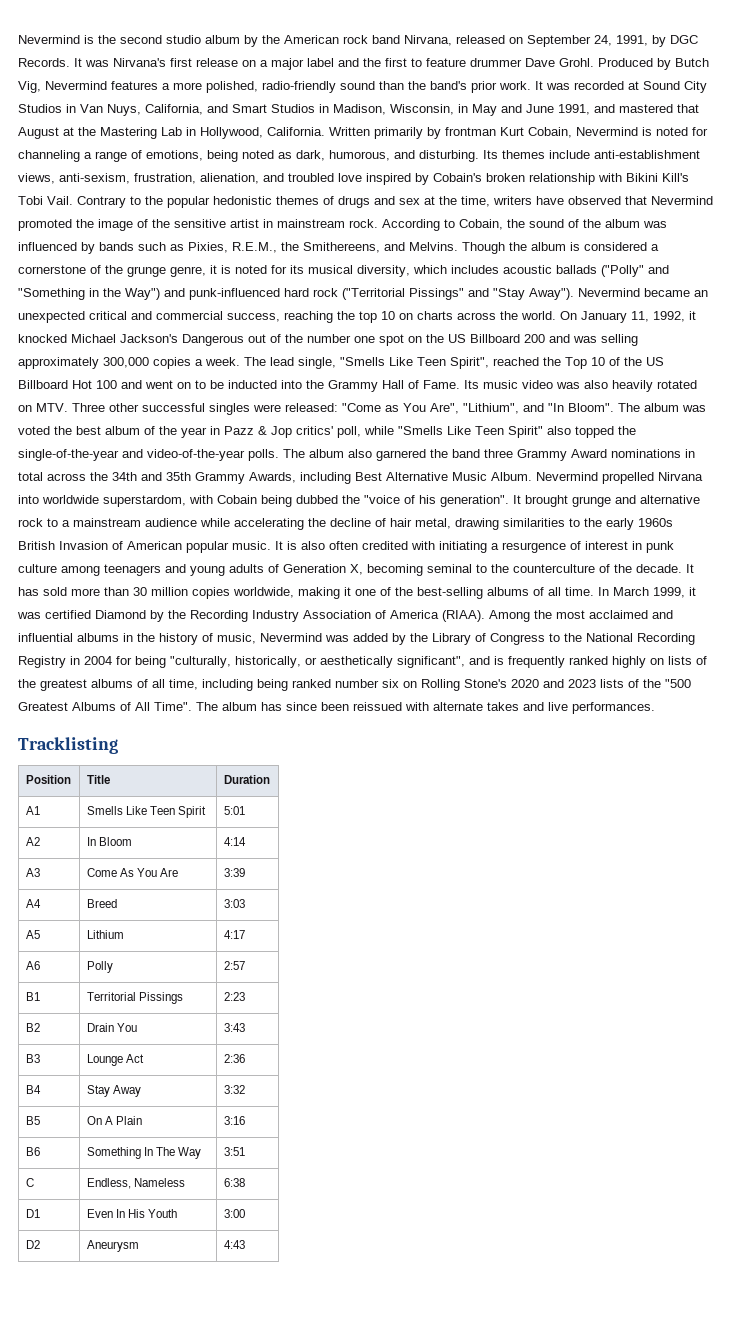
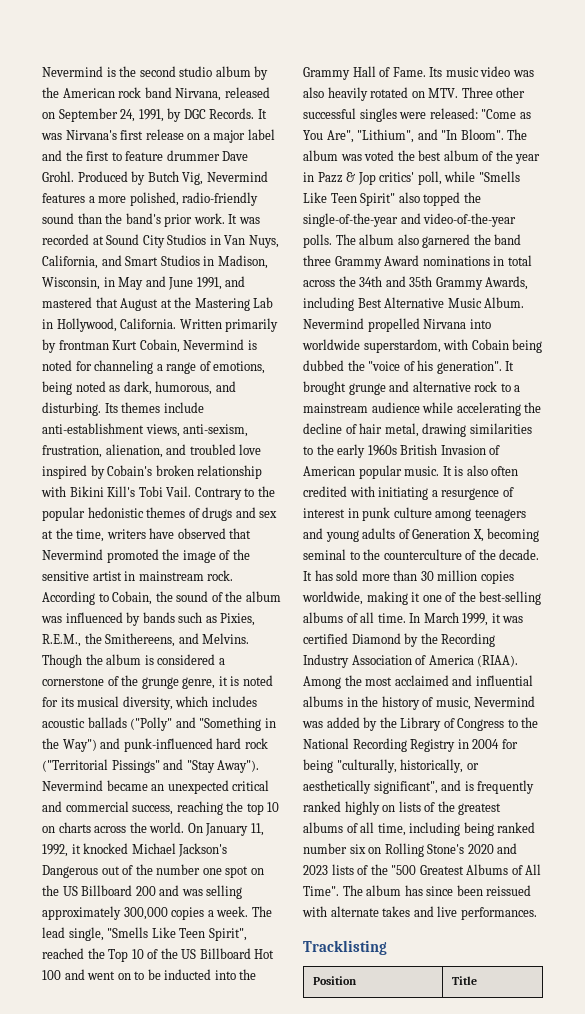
[223,775,270,784] [25,806,40,815] [86,806,206,818] [223,806,245,815] [25,837,40,846] [86,837,132,846] [223,837,246,846] [25,868,40,877] [86,868,178,877] [223,868,245,877] [25,899,41,908] [86,899,117,908] [223,899,245,908] [25,930,40,939] [86,930,124,939] [223,930,245,939] [25,961,40,970] [86,961,113,973] [223,961,245,970] [25,992,40,1001] [86,992,183,1004] [223,992,245,1001] [25,1023,40,1032] [86,1023,137,1032] [223,1023,245,1032] [25,1054,40,1063] [86,1054,144,1066] [223,1054,245,1063] [25,1085,41,1094] [86,1085,141,1097] [223,1085,245,1094] [25,1116,40,1125] [86,1116,142,1125] [223,1116,245,1125] [25,1147,40,1156] [86,1147,201,1159] [223,1147,245,1156] [25,1178,34,1187] [86,1178,185,1189] [223,1178,245,1187] [25,1209,40,1218] [86,1209,177,1218] [223,1209,245,1218] [25,1240,40,1249] [86,1240,139,1252] [223,1240,245,1249] | Duration // A1 | Smells Like Teen Spirit | 5:01 // A2 | In Bloom | 4:14 // A3 | Come As You Are | 3:39 // A4 | Breed | 3:03 // A5 | Lithium | 4:17 // A6 | Polly | 2:57 // B1 | Territorial Pissings | 2:23 // B2 | Drain You | 3:43 // B3 | Lounge Act | 2:36 // B4 | Stay Away | 3:32 // B5 | On A Plain | 3:16 // B6 | Something In The Way | 3:51 // C | Endless, Nameless | 6:38 // D1 | Even In His Youth | 3:00 // D2 | Aneurysm | 4:43 -> (477, 980) none

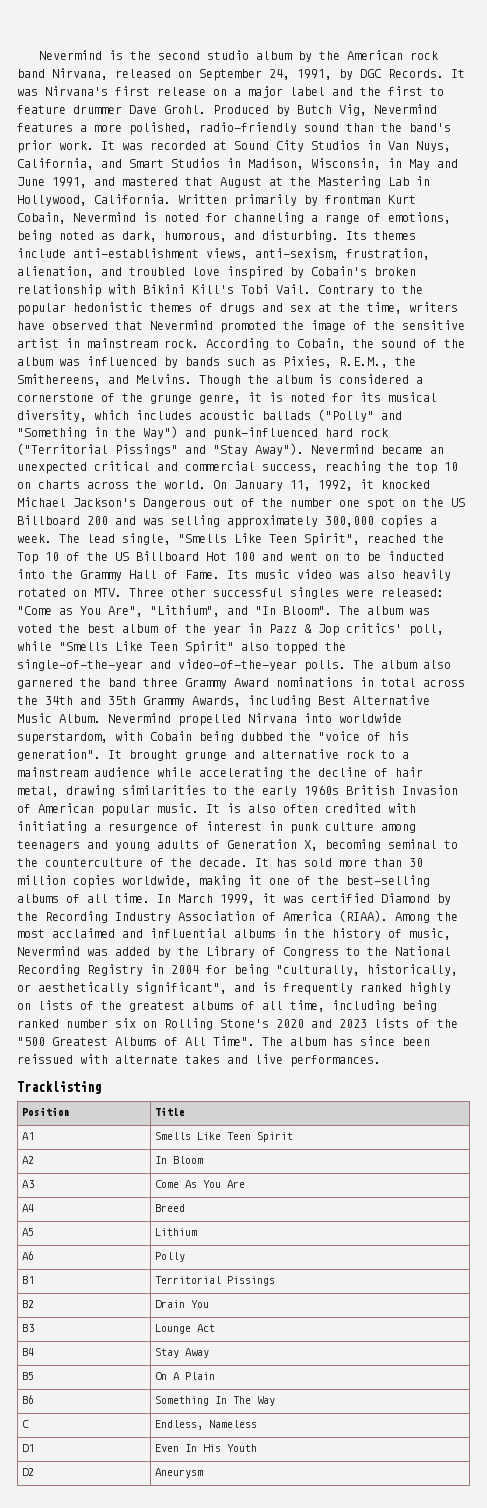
(477, 980) none -> [21,1132,34,1140] [154,1132,293,1142] [21,1156,34,1164] [154,1156,203,1164] [21,1180,34,1188] [154,1180,245,1188] [21,1204,34,1212] [154,1204,185,1212] [21,1228,34,1236] [154,1228,197,1236] [21,1251,34,1260] [154,1252,185,1262] [21,1276,34,1284] [154,1276,275,1286] [21,1300,34,1308] [154,1300,209,1308] [21,1324,34,1332] [154,1324,215,1334] [21,1348,34,1356] [154,1348,209,1358] [21,1372,34,1380] [154,1372,215,1380] [21,1395,34,1404] [154,1396,275,1406] [21,1420,29,1428] [154,1420,257,1430] [21,1444,34,1452] [154,1444,257,1452] [21,1468,34,1476] [154,1468,203,1478] // A1 | Smells Like Teen Spirit // A2 | In Bloom // A3 | Come As You Are // A4 | Breed // A5 | Lithium // A6 | Polly // B1 | Territorial Pissings // B2 | Drain You // B3 | Lounge Act // B4 | Stay Away // B5 | On A Plain // B6 | Something In The Way // C | Endless, Nameless // D1 | Even In His Youth // D2 | Aneurysm

